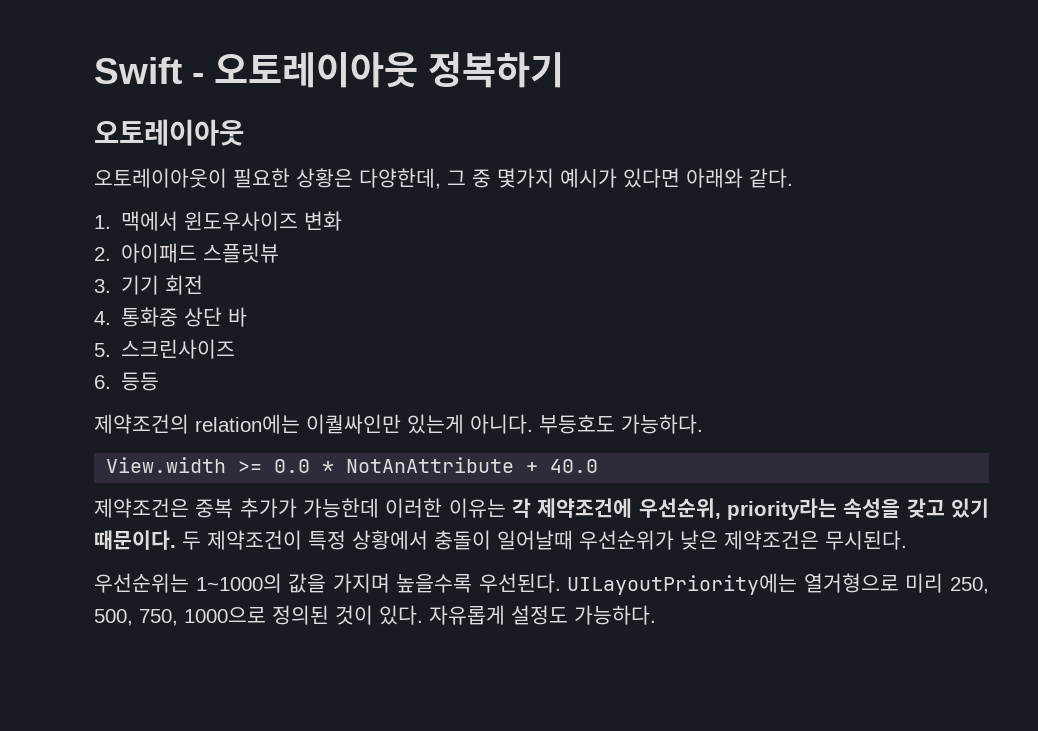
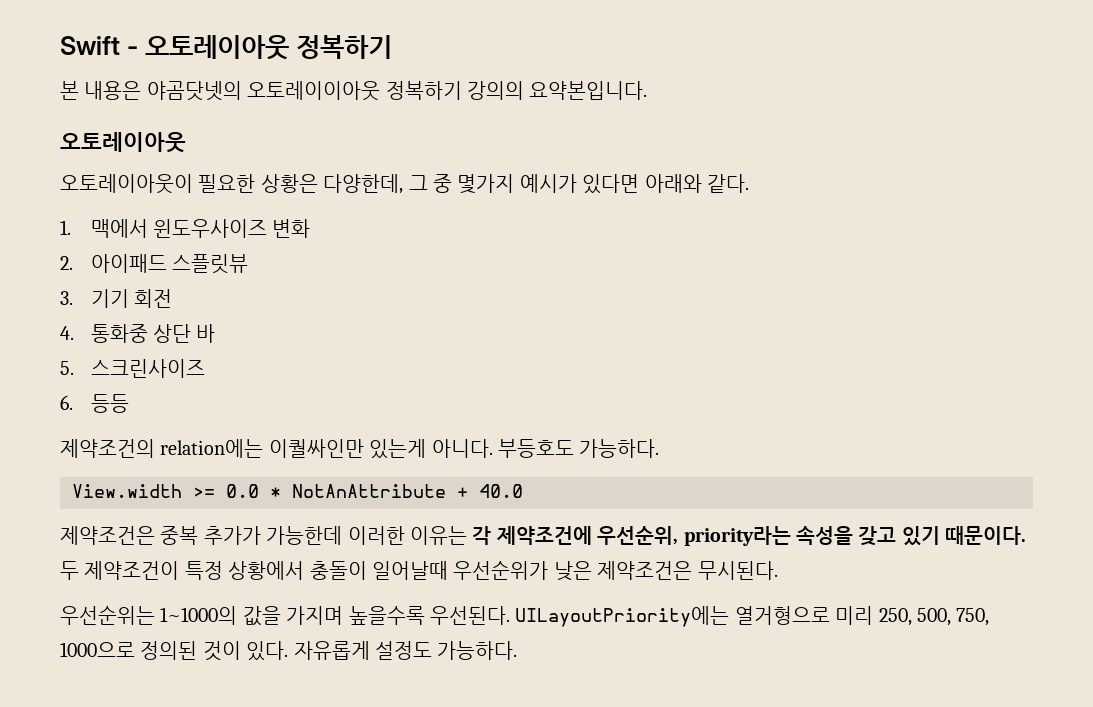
(564, 70) none -> [60,81,648,101] // 본 내용은 야곰닷넷의 오토레이이아웃 정복하기 강의의 요약본입니다.

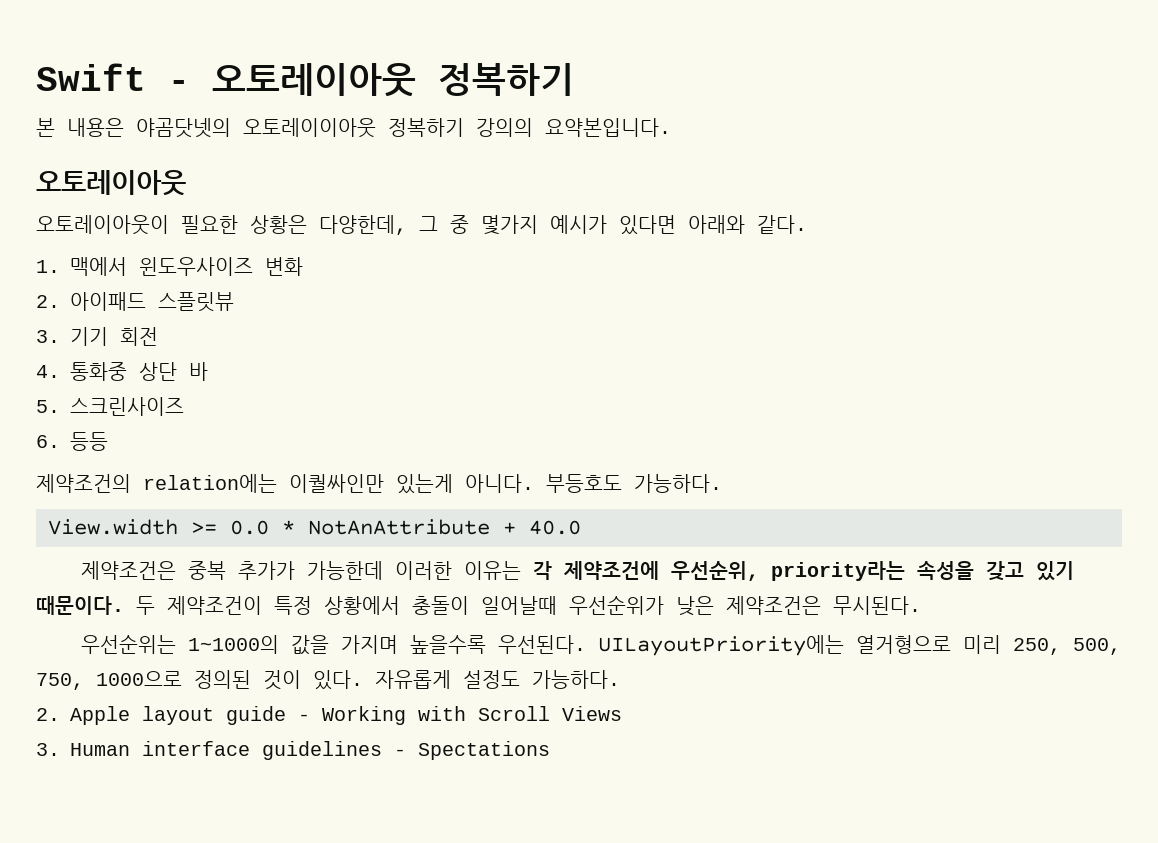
(518, 650) none -> [36,706,622,725] [36,741,550,760] // 2. Apple layout guide - Working with Scroll Views // 3. Human interface guidelines - Spectations

